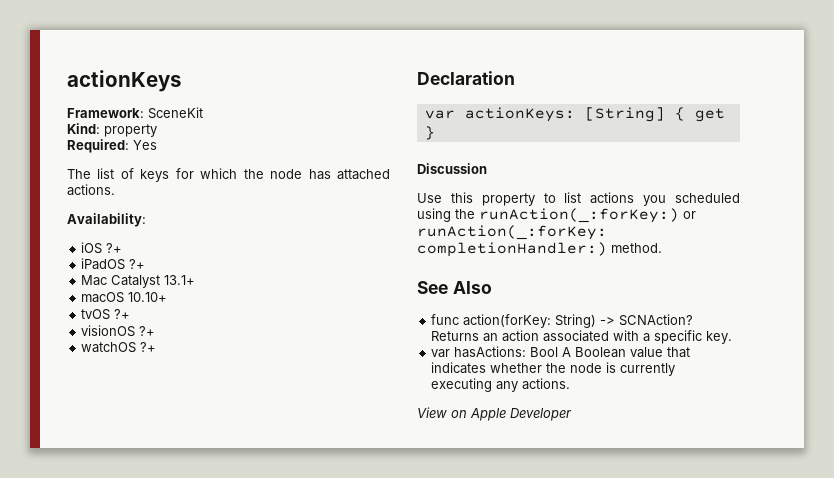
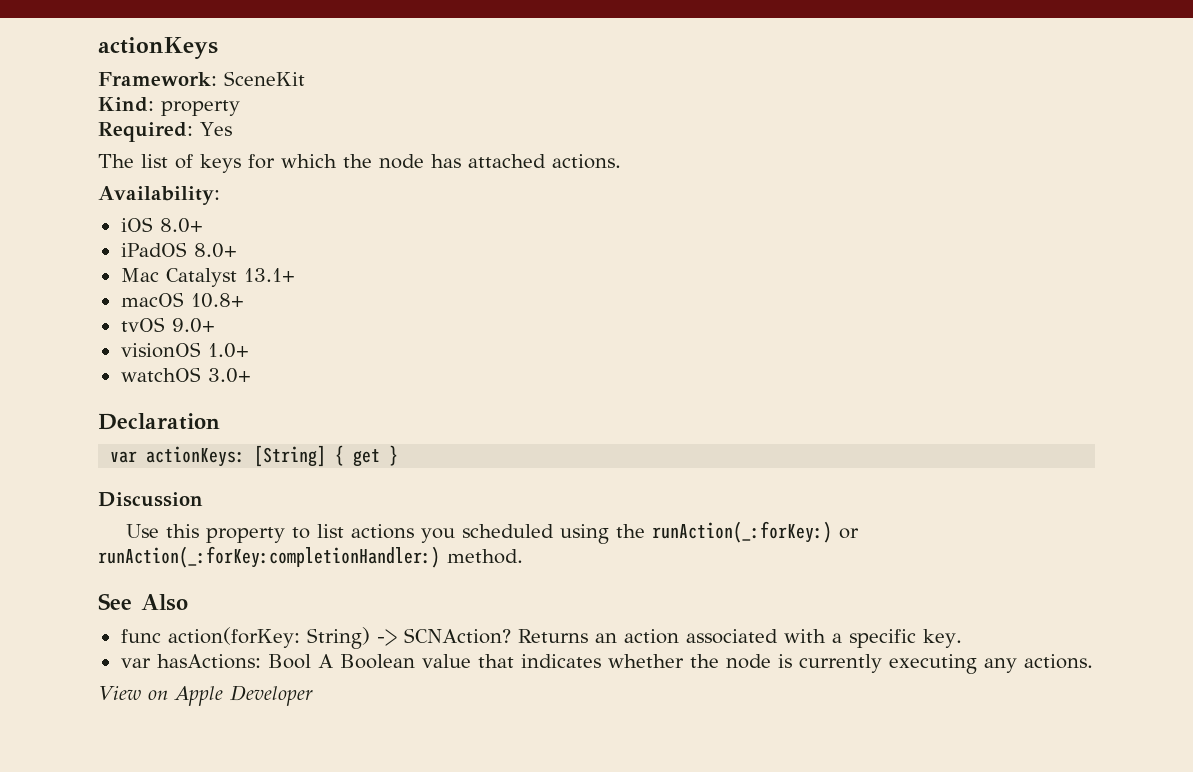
[106,243,123,253] ?+ -> [159,218,203,233] 8.0+
[129,259,146,269] ?+ -> [193,243,237,258] 8.0+
[128,292,168,302] 10.10+ -> [190,293,244,308] 10.8+
[114,309,131,319] ?+ -> [171,318,215,333] 9.0+
[139,326,156,336] ?+ -> [207,343,249,358] 1.0+
[140,342,157,352] ?+ -> [207,368,251,383] 3.0+

